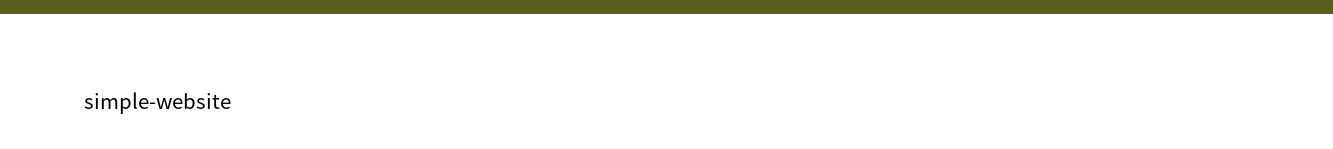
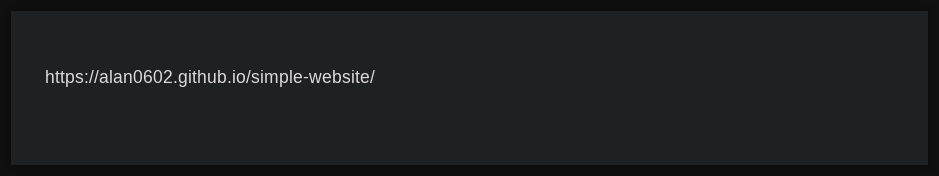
[84,92,231,114] simple-website -> [45,70,375,87] https://alan0602.github.io/simple-website/

